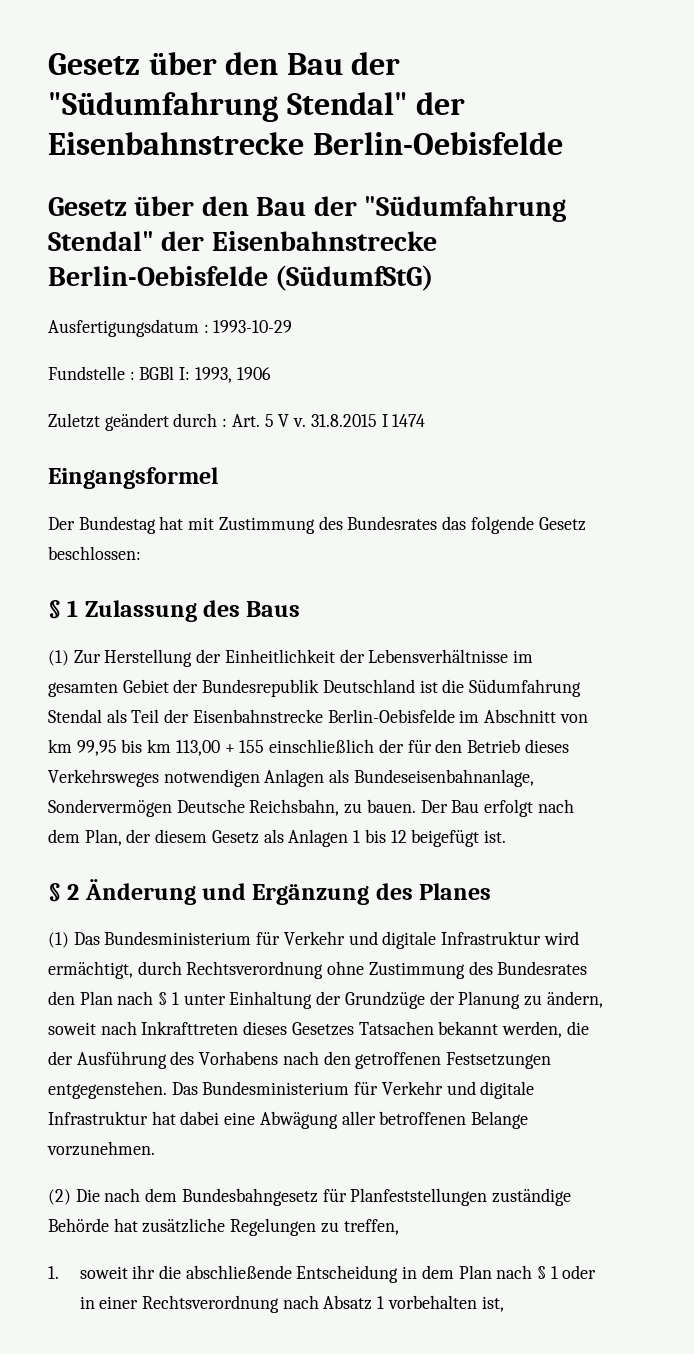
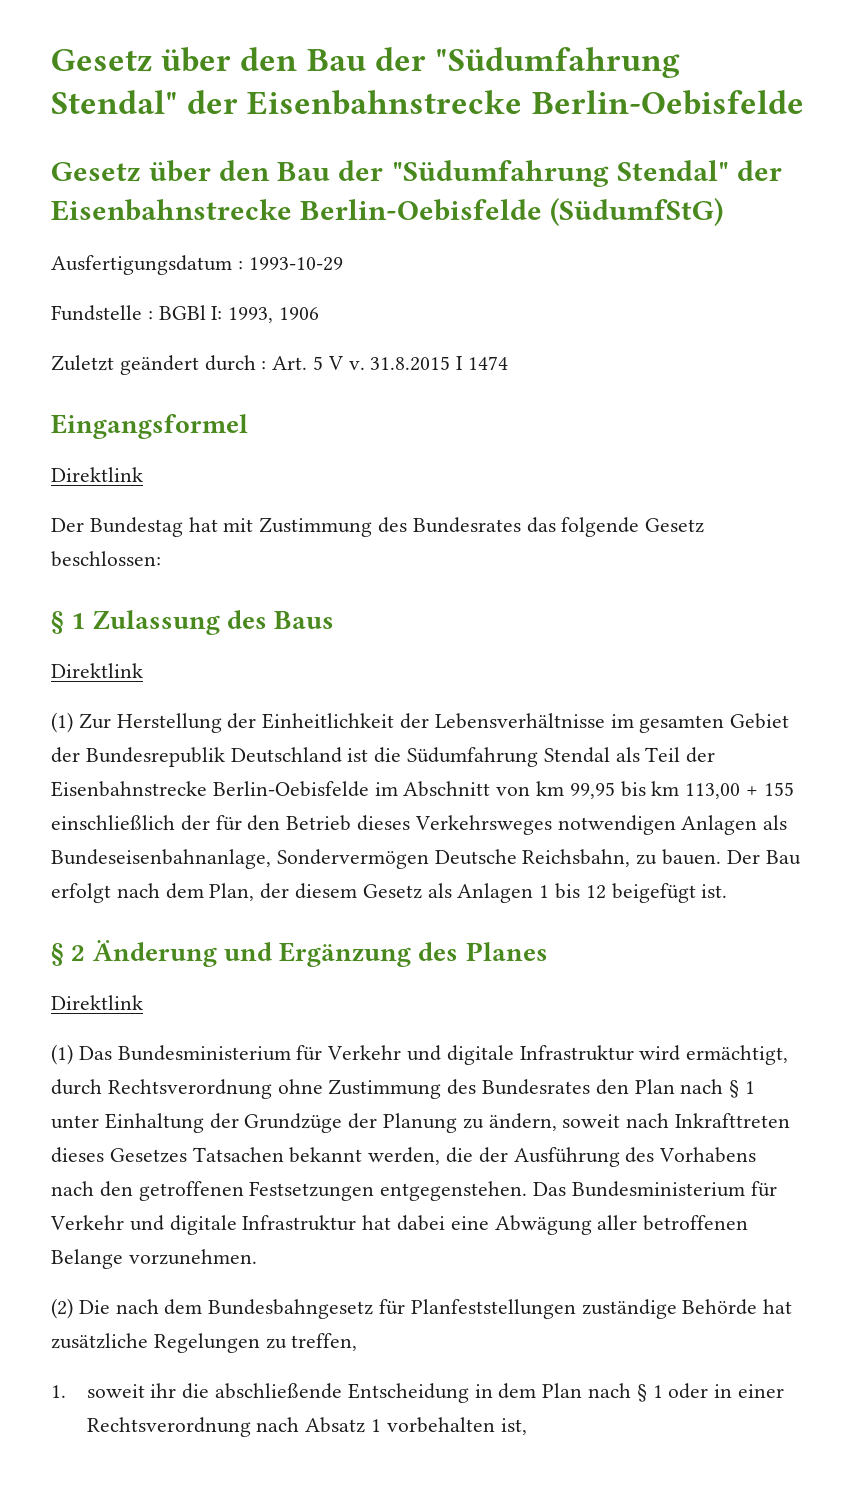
(218, 478) none -> [51,467,143,482] // Direktlink
(301, 609) none -> [51,663,143,678] // Direktlink
(492, 891) none -> [51,995,143,1010] // Direktlink

